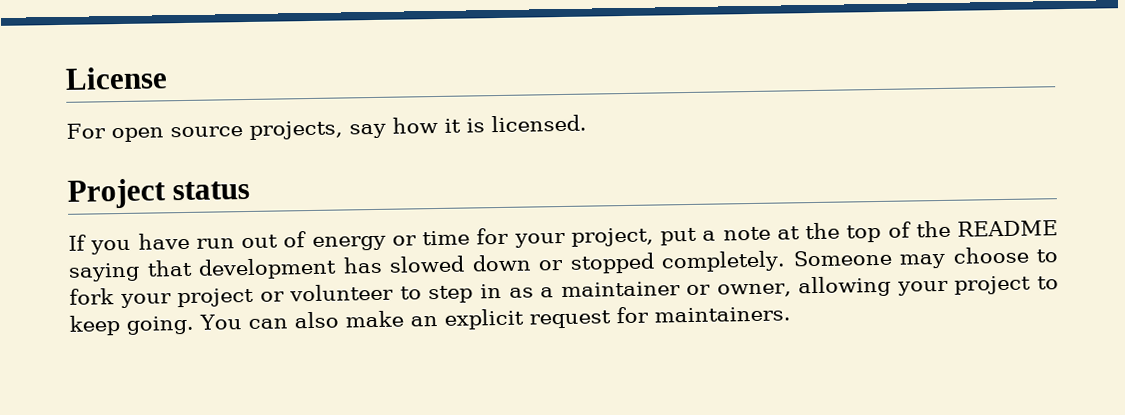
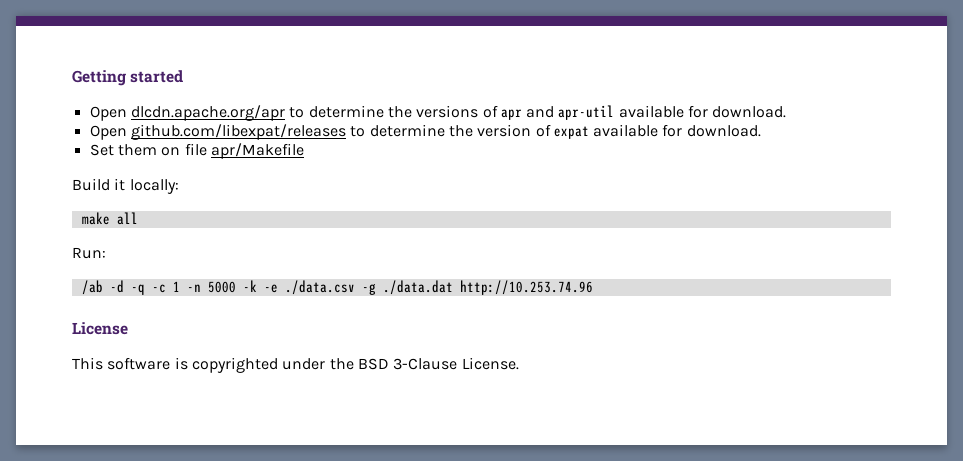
[65,66,168,90] [66,114,587,143] [67,178,251,209] [68,220,1058,255] [68,246,1058,282] [69,275,1059,309] [69,306,791,336] License // For open source projects, say how it is licensed. // Project status // If you have run out of energy or time for your project, put a note at the top of the README saying that development has slowed down or stopped completely. Someone may choose to fork your project or volunteer to step in as a maintainer or owner, allowing your project to keep going. You can also make an explicit request for maintainers. -> [72,70,184,86] [89,105,787,121] [89,124,761,140] [89,143,304,159] [72,178,179,194] [81,212,138,225] [72,247,106,259] [81,280,593,295] [72,322,128,335] [72,357,519,373] Getting started // Open dlcdn.apache.org/apr to determine the versions of apr and apr-util available for download. // Open github.com/libexpat/releases to determine the version of expat available for download. // Set them on file apr/Makefile // Build it locally: // make all // Run: // /ab -d -q -c 1 -n 5000 -k -e ./data.csv -g ./data.dat http://10.253.74.96 // License // This software is copyrighted under the BSD 3-Clause License.

